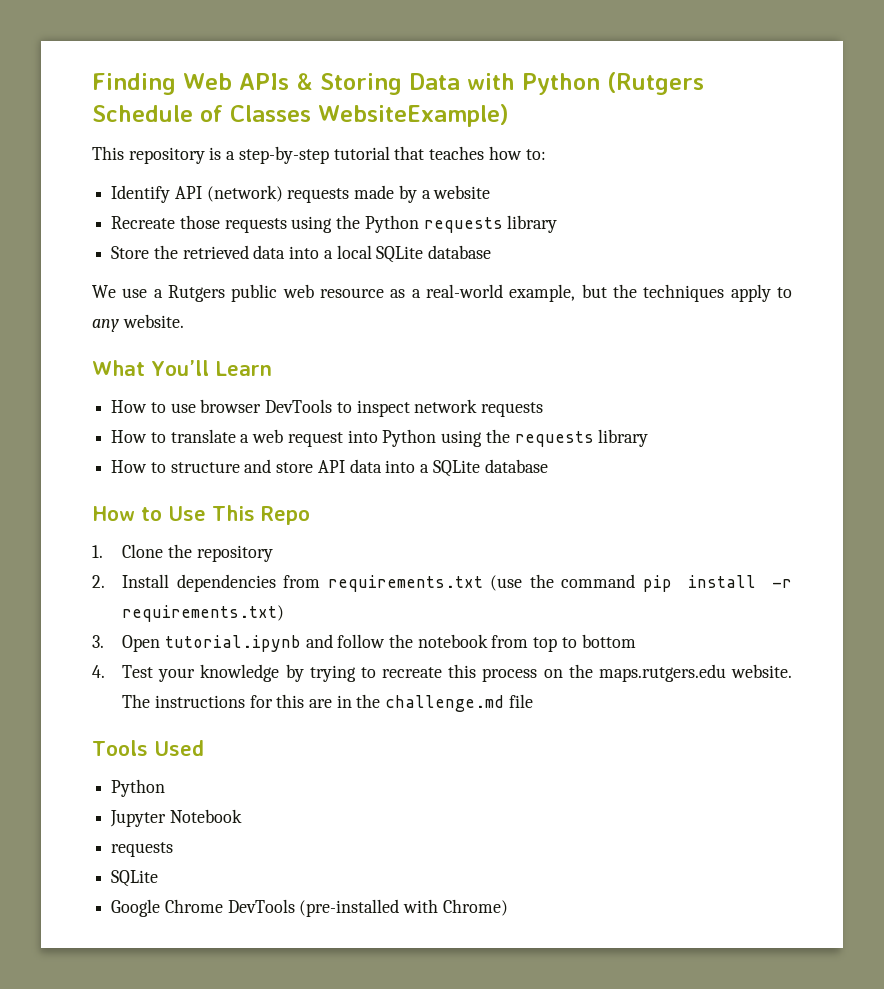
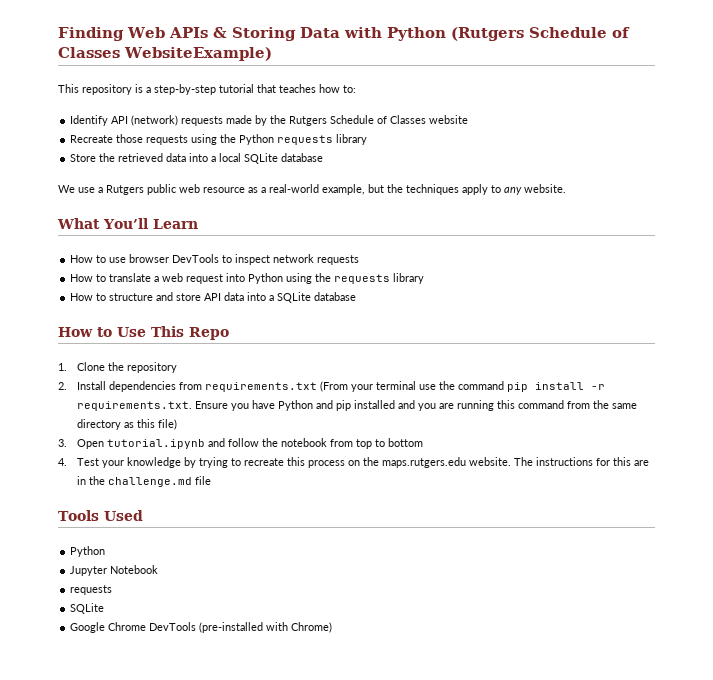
[421,190,431,199] a -> [270,115,427,126] the Rutgers Schedule of Classes
[490,575,523,591] (use -> [320,381,437,392] (From your terminal use
[122,605,285,622] requirements.txt) -> [77,400,638,411] [77,419,178,430] requirements.txt. Ensure you have Python and pip installed and you are running this command from the same directory as this file)

